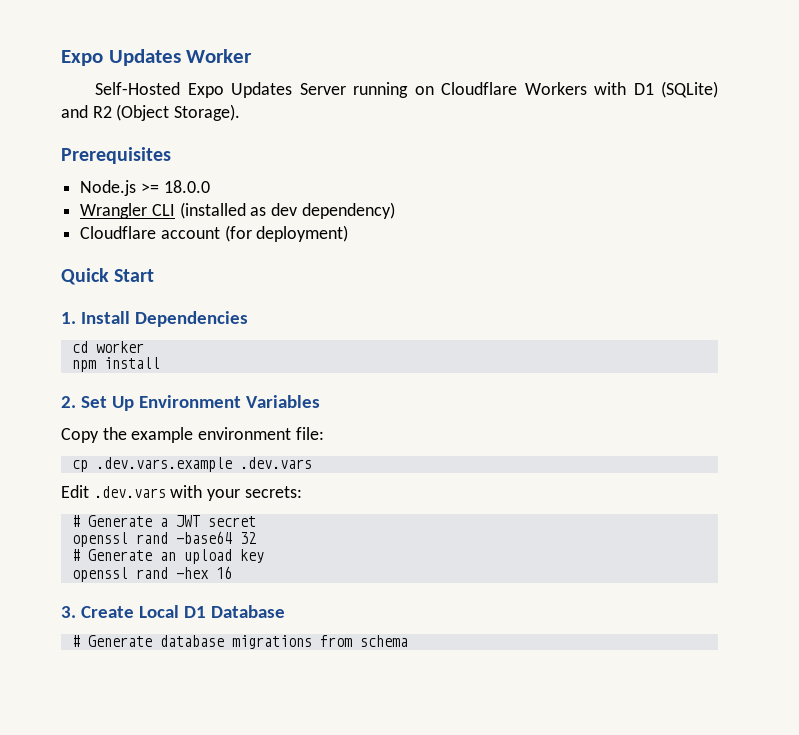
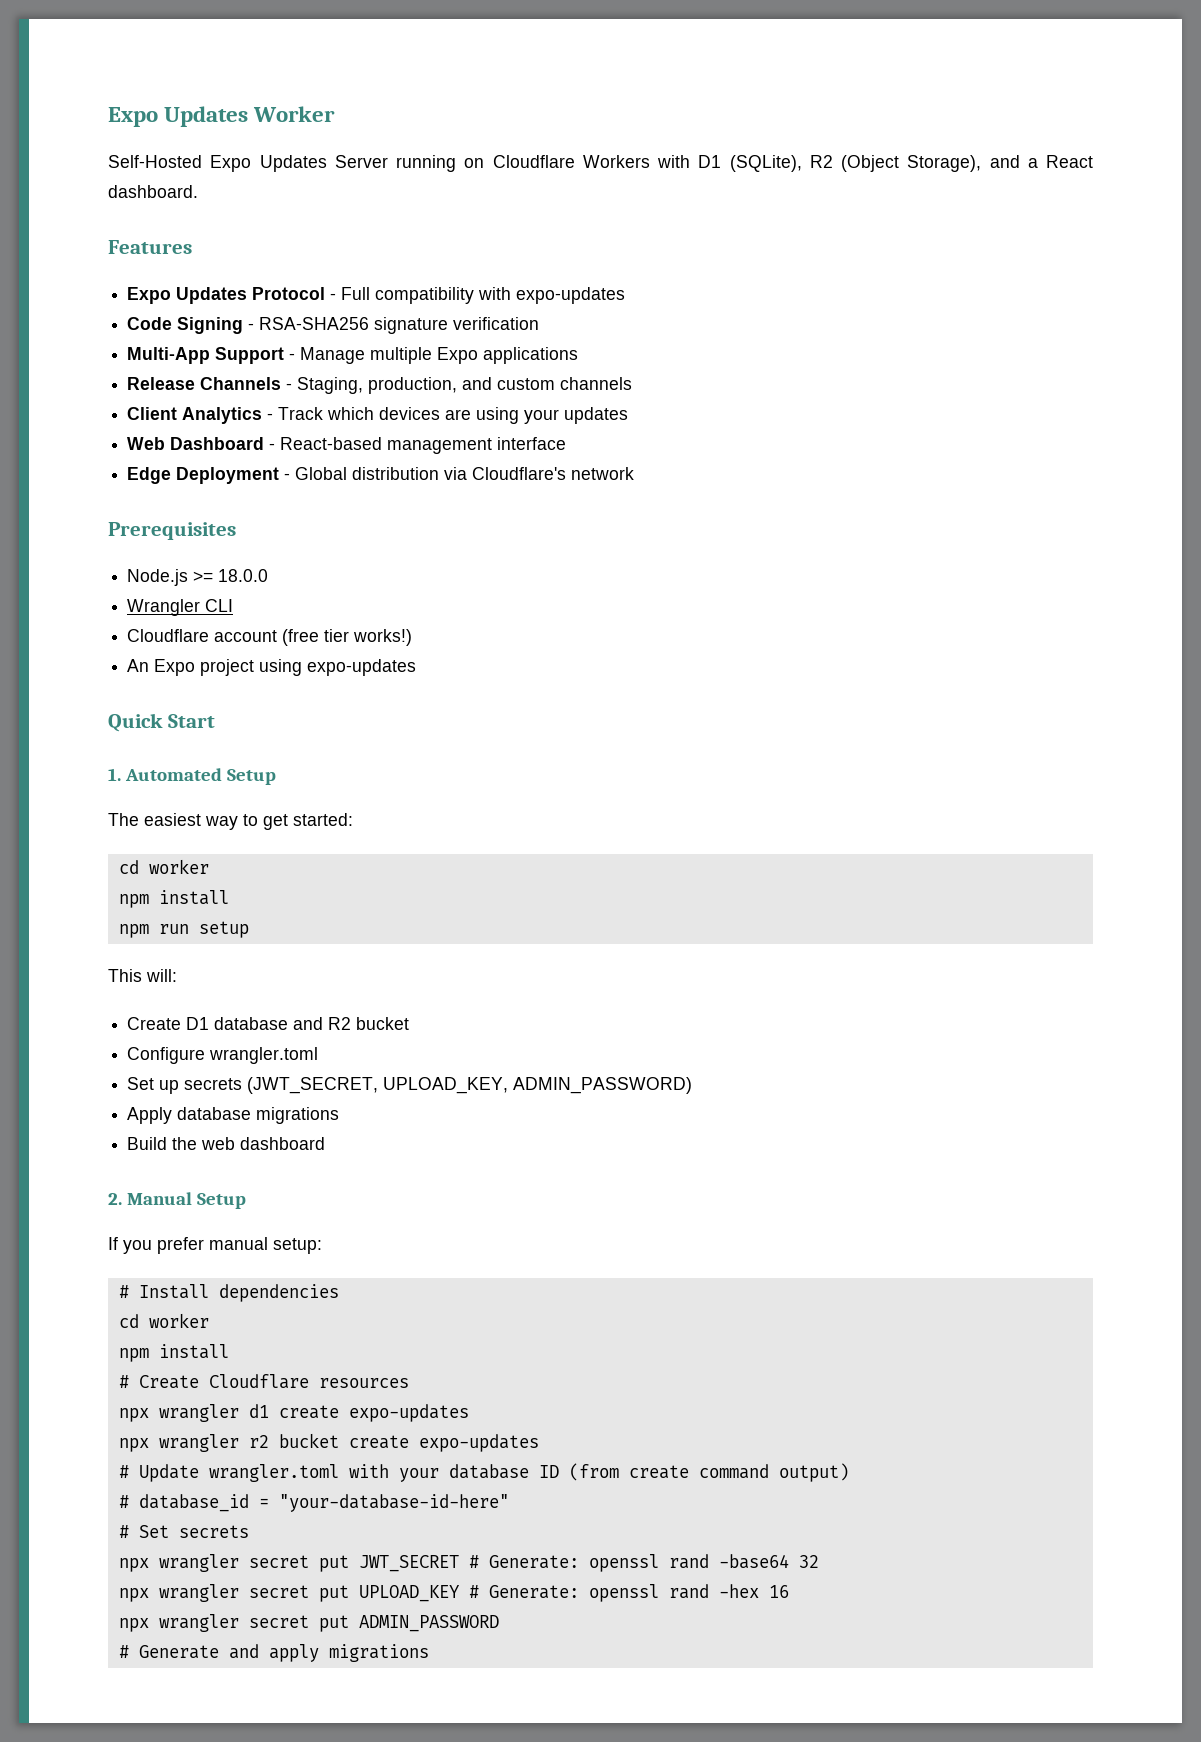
[661,81,719,98] [61,104,241,121] (SQLite) and R2 (Object Storage). -> [729,155,1093,172] [108,185,198,198] [108,240,192,254] [127,287,626,304] [127,317,540,334] [127,347,579,364] [127,377,633,394] [127,407,629,424] [127,437,567,454] [127,467,635,484] (SQLite), R2 (Object Storage), and a React dashboard. // Features // Expo Updates Protocol - Full compatibility with expo-updates // Code Signing - RSA-SHA256 signature verification // Multi-App Support - Manage multiple Expo applications // Release Channels - Staging, production, and custom channels // Client Analytics - Track which devices are using your updates // Web Dashboard - React-based management interface // Edge Deployment - Global distribution via Cloudflare's network
[179,202,395,219] [80,225,349,242] [61,268,155,285] [61,311,248,327] [71,341,144,353] [71,357,160,372] [61,395,320,411] [61,427,324,443] [71,457,312,472] [61,485,302,501] [71,515,256,527] [71,531,256,547] [71,549,264,564] [71,566,232,582] [61,605,285,618] [71,635,408,649] (installed as dev dependency) // Cloudflare account (for deployment) // Quick Start // 1. Install Dependencies // cd worker // npm install // 2. Set Up Environment Variables // Copy the example environment file: // cp .dev.vars.example .dev.vars // Edit .dev.vars with your secrets: // # Generate a JWT secret // openssl rand -base64 32 // # Generate an upload key // openssl rand -hex 16 // 3. Create Local D1 Database // # Generate database migrations from schema -> [127,629,413,646] [127,659,417,676] [108,713,215,732] [108,768,277,785] [108,813,353,830] [118,859,209,874] [118,890,229,908] [118,921,249,938] [108,969,177,982] [127,1017,410,1030] [127,1047,319,1064] [127,1077,693,1094] [127,1107,340,1124] [127,1137,326,1150] [108,1192,247,1209] [108,1237,322,1254] [118,1284,339,1302] [118,1313,209,1328] [118,1344,229,1362] [118,1374,409,1389] [118,1404,469,1422] [118,1433,539,1452] [118,1463,849,1482] [118,1494,509,1512] [118,1525,249,1538] [118,1554,819,1572] [118,1584,789,1602] [118,1614,499,1632] [118,1644,429,1662] // Cloudflare account (free tier works!) // An Expo project using expo-updates // Quick Start // 1. Automated Setup // The easiest way to get started: // cd worker // npm install // npm run setup // This will: // Create D1 database and R2 bucket // Configure wrangler.toml // Set up secrets (JWT_SECRET, UPLOAD_KEY, ADMIN_PASSWORD) // Apply database migrations // Build the web dashboard // 2. Manual Setup // If you prefer manual setup: // # Install dependencies // cd worker // npm install // # Create Cloudflare resources // npx wrangler d1 create expo-updates // npx wrangler r2 bucket create expo-updates // # Update wrangler.toml with your database ID (from create command output) // # database_id = "your-database-id-here" // # Set secrets // npx wrangler secret put JWT_SECRET # Generate: openssl rand -base64 32 // npx wrangler secret put UPLOAD_KEY # Generate: openssl rand -hex 16 // npx wrangler secret put ADMIN_PASSWORD // # Generate and apply migrations

